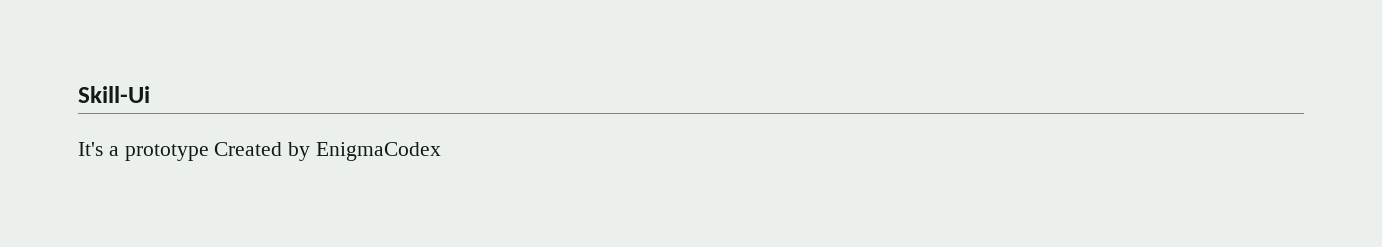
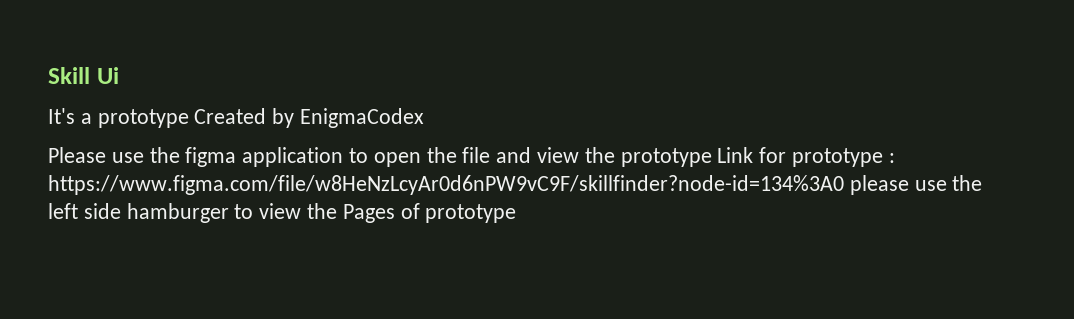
[78,86,150,103] Skill-Ui -> [48,67,119,84] Skill Ui
(442, 151) none -> [48,147,895,167] [48,175,983,195] [48,203,517,223] // Please use the figma application to open the file and view the prototype Link for prototype : https://www.figma.com/file/w8HeNzLcyAr0d6nPW9vC9F/skillfinder?node-id=134%3A0 please use the left side hamburger to view the Pages of prototype

